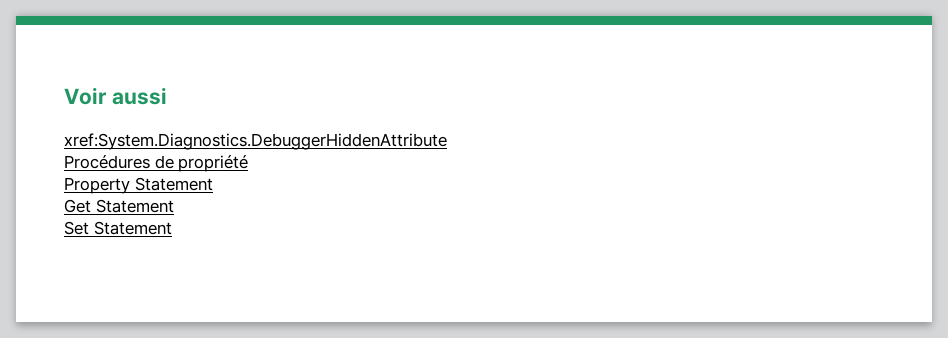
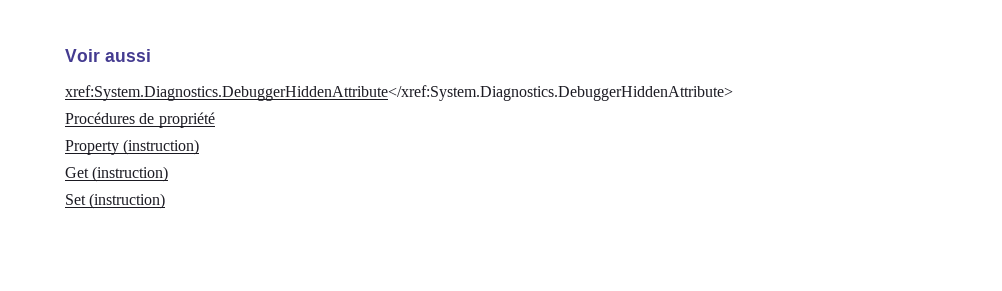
[64,133,447,150] xref:System.Diagnostics.DebuggerHiddenAttribute -> [65,85,733,101] xref:System.Diagnostics.DebuggerHiddenAttribute</xref:System.Diagnostics.DebuggerHiddenAttribute>
[134,177,213,191] Statement -> [123,139,200,155] (instruction)
[95,199,174,213] Statement -> [92,166,169,182] (instruction)
[93,221,172,235] Statement -> [89,193,166,209] (instruction)

